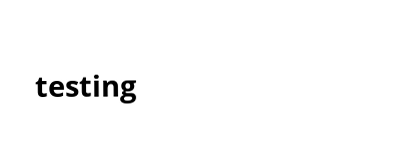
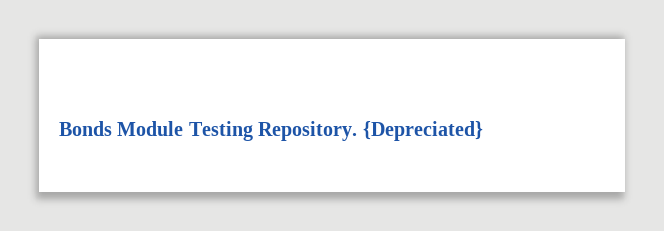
[34,74,138,105] testing -> [59,121,483,141] Bonds Module Testing Repository. {Depreciated}

